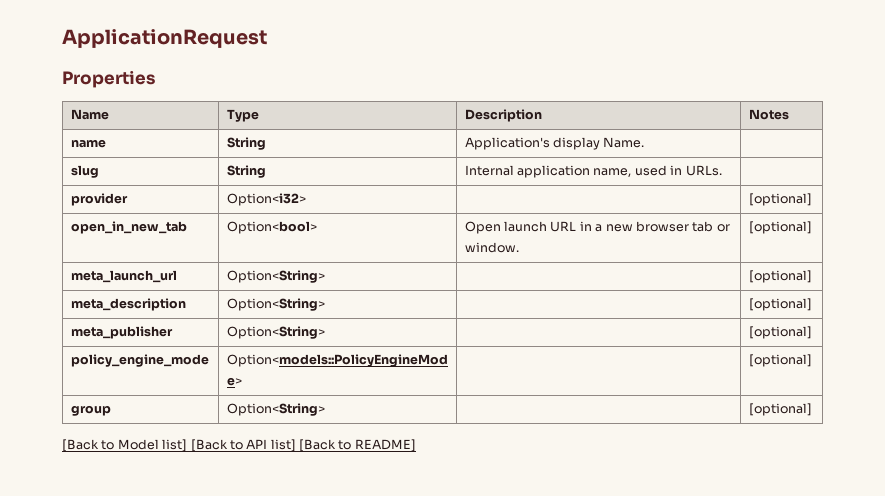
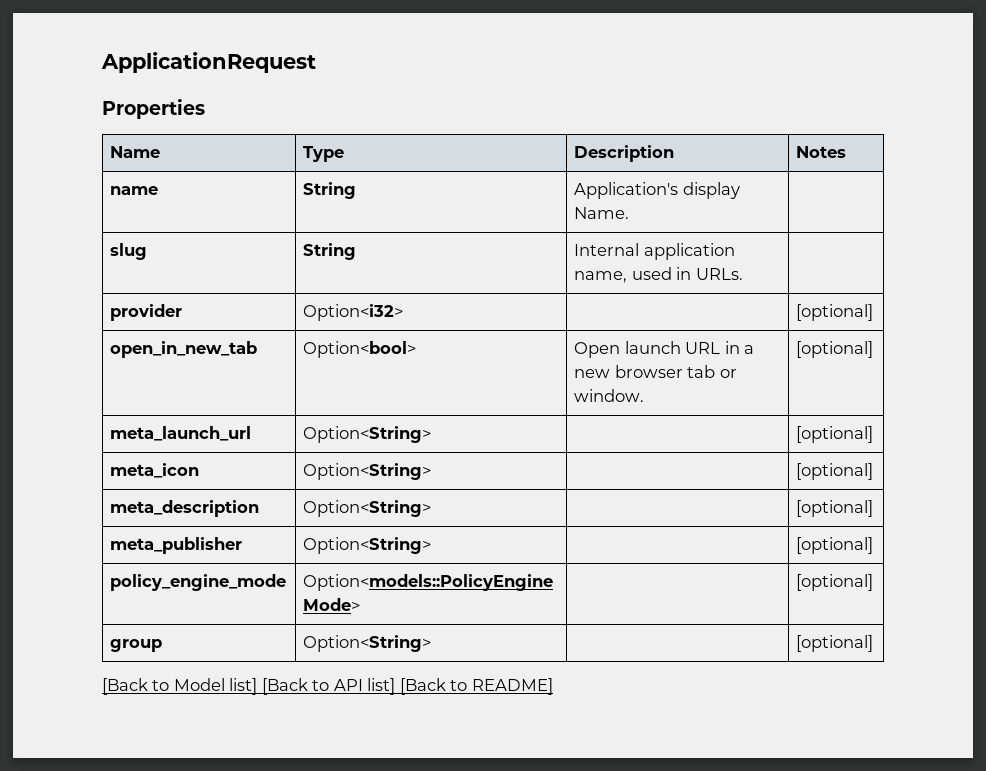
(812, 276) none -> [110,463,200,478] [303,463,432,480] [796,463,874,480] // meta_icon | Option<String> | | [optional]

